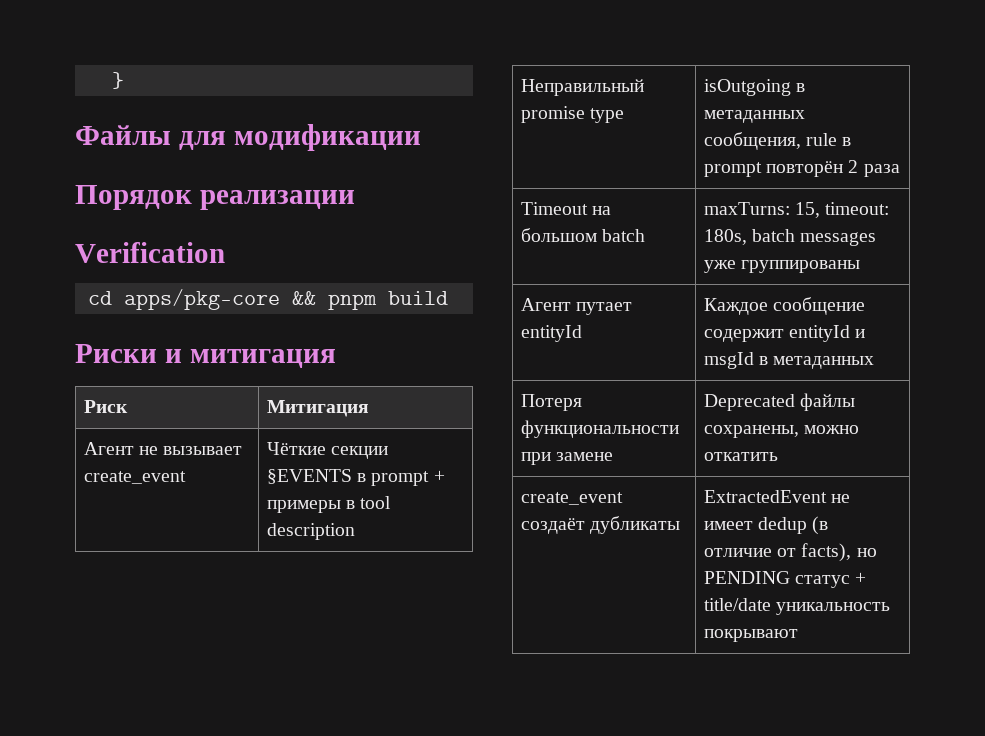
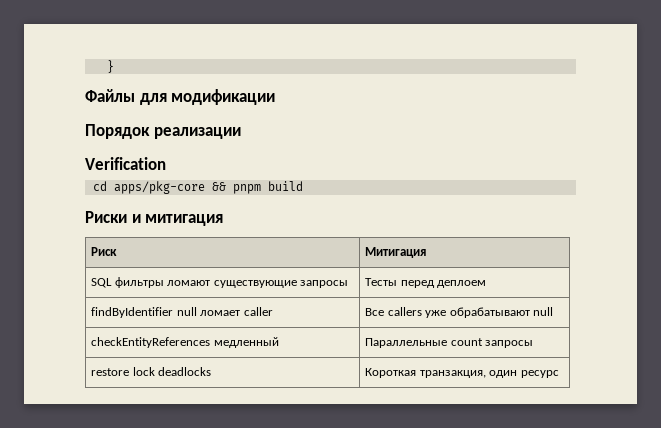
[83,442,243,455] [83,471,186,484] [266,442,389,459] [266,469,445,486] [266,496,392,513] [266,523,355,540] [520,79,644,96] [520,106,625,123] [703,79,806,96] [703,110,805,123] [703,132,852,150] [703,160,900,177] [520,202,612,215] [520,228,646,242] [703,202,890,218] [703,229,877,246] [703,260,861,273] [520,298,633,315] [520,325,582,342] [703,297,866,315] [703,325,866,342] [703,352,875,369] [520,394,582,411] [520,420,679,438] [520,452,614,465] [703,393,856,411] [703,425,860,438] [703,452,778,461] [520,492,623,505] [520,516,681,534] [703,490,851,503] [703,516,829,535] [703,543,877,562] [703,571,867,588] [703,598,891,615] [703,629,798,642] Агент не вызывает create_event | Чёткие секции §EVENTS в prompt + примеры в tool description // Неправильный promise type | isOutgoing в метаданных сообщения, rule в prompt повторён 2 раза // Timeout на большом batch | maxTurns: 15, timeout: 180s, batch messages уже группированы // Агент путает entityId | Каждое сообщение содержит entityId и msgId в метаданных // Потеря функциональности при замене | Deprecated файлы сохранены, можно откатить // create_event создаёт дубликаты | ExtractedEvent не имеет dedup (в отличие от facts), но PENDING статус + title/date уникальность покрывают -> [91,277,348,288] [365,278,487,288] [91,307,273,318] [365,307,553,318] [91,337,279,348] [365,338,534,348] [91,367,212,376] [365,368,559,378] SQL фильтры ломают существующие запросы | Тесты перед деплоем // findByIdentifier null ломает caller | Все callers уже обрабатывают null // checkEntityReferences медленный | Параллельные count запросы // restore lock deadlocks | Короткая транзакция, один ресурс

